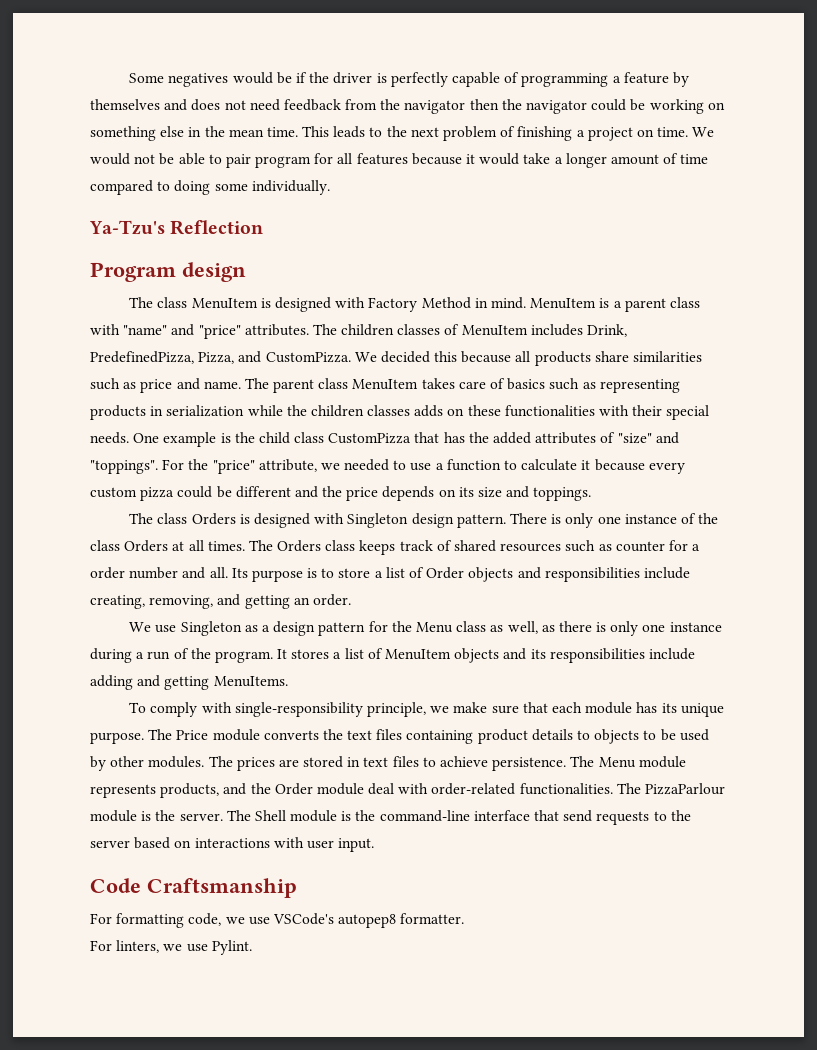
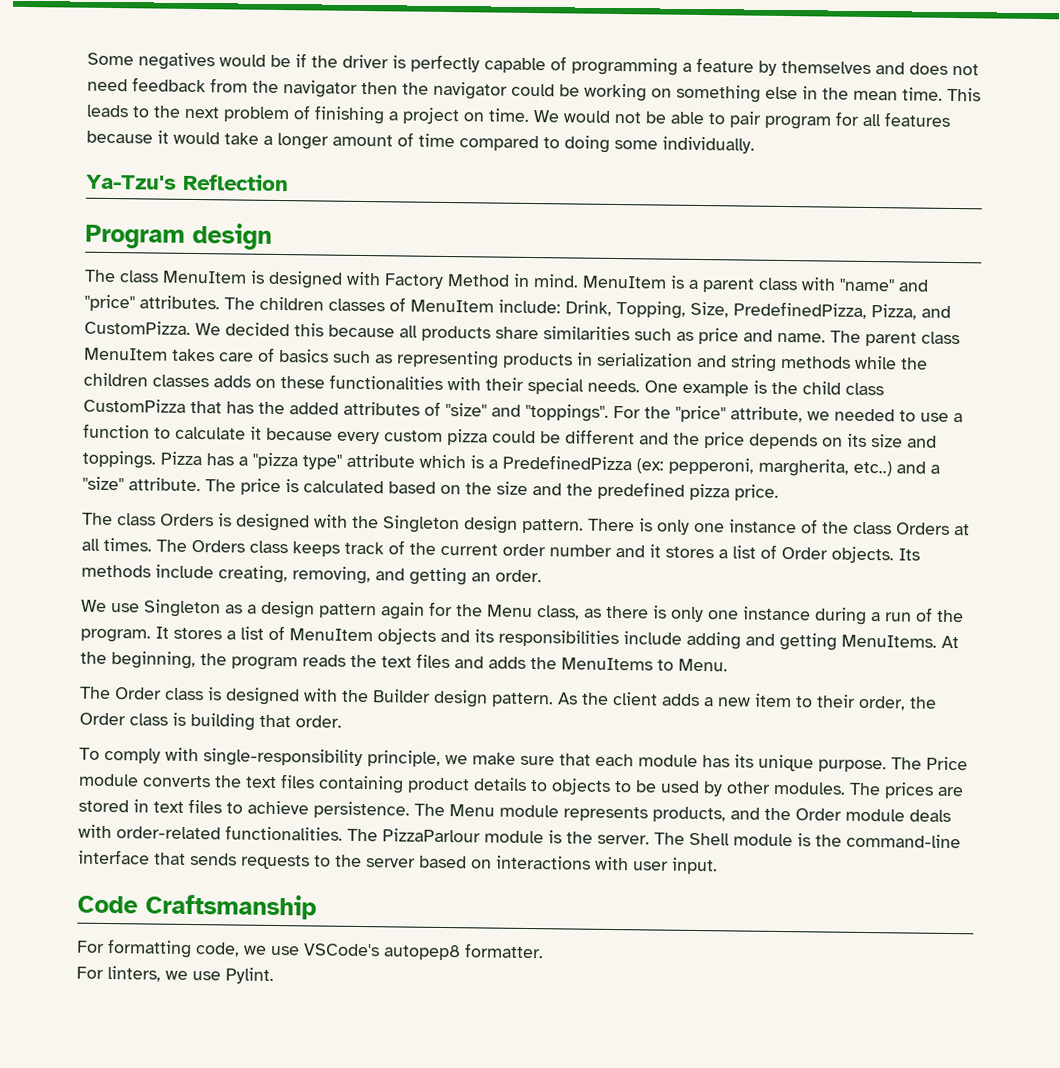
[530,324,628,337] includes Drink, -> [498,299,729,319] include: Drink, Topping, Size,
(245, 411) none -> [696,354,851,372] and string methods
(592, 494) none -> [160,451,940,477] [82,476,779,501] Pizza has a "pizza type" attribute which is a PredefinedPizza (ex: pepperoni, margherita, etc..) and a "size" attribute. The price is calculated based on the size and the predefined pizza price.
(345, 518) none -> [352,515,379,529] the
[454,540,701,552] [90,567,371,582] shared resources such as counter for a order number and all. Its purpose is to store -> [409,542,714,559] the current order number and it stores
[468,567,640,582] objects and responsibilities -> [831,546,920,564] [81,564,151,578] objects. Its methods
(366, 629) none -> [380,602,425,620] again
[456,621,538,634] class as well, -> [536,605,580,620] class,
(288, 681) none -> [941,635,959,649] [80,651,728,672] [80,686,937,711] [79,712,342,731] At the beginning, the program reads the text files and adds the MenuItems to Menu. // The Order class is designed with the Builder design pattern. As the client adds a new item to their order, the Order class is building that order.
[368,783,395,795] deal -> [909,809,951,823] deals
[563,810,593,822] send -> [190,852,237,866] sends

